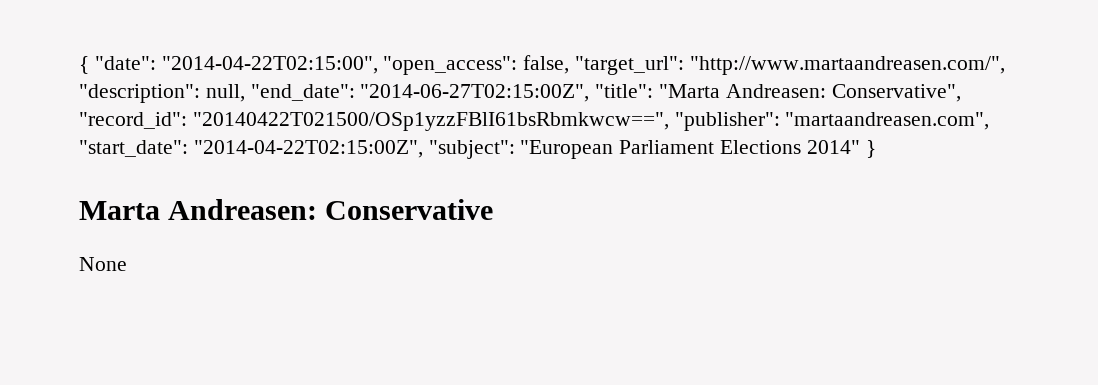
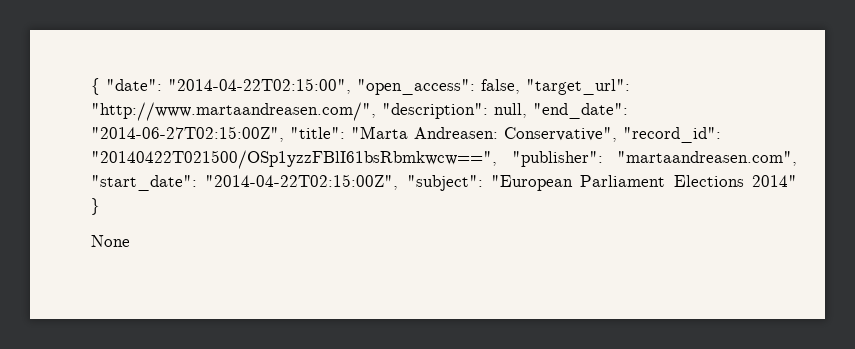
[79,199,494,220] // Marta Andreasen: Conservative -> (100, 206) none

